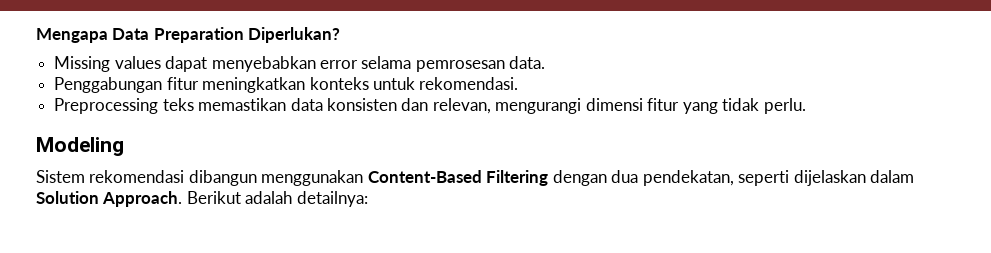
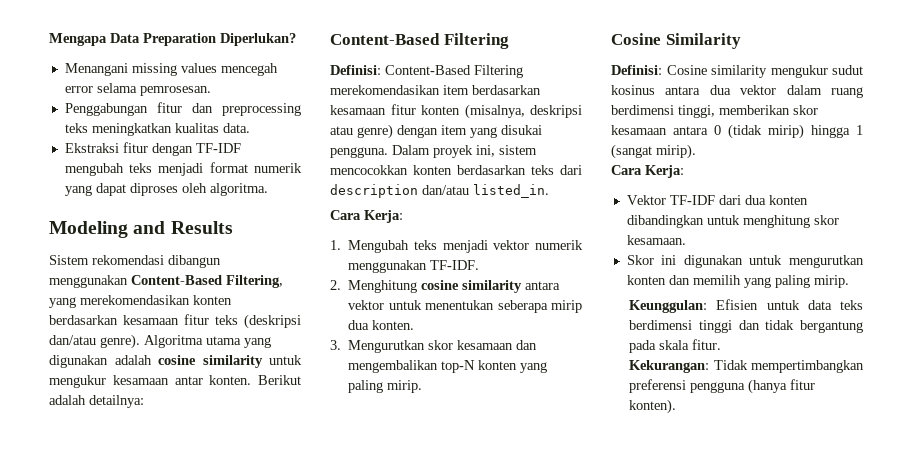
[54,56,546,72] [54,77,519,93] [54,98,806,114] Missing values dapat menyebabkan error selama pemrosesan data. // Penggabungan fitur meningkatkan konteks untuk rekomendasi. // Preprocessing teks memastikan data konsisten dan relevan, mengurangi dimensi fitur yang tidak perlu. -> [64,63,278,76] [64,83,211,96] [64,102,301,116] [64,123,250,136] [64,142,241,156] [64,162,302,176] [64,183,268,196] Menangani missing values mencegah error selama pemrosesan. // Penggabungan fitur dan preprocessing teks meningkatkan kualitas data. // Ekstraksi fitur dengan TF-IDF mengubah teks menjadi format numerik yang dapat diproses oleh algoritma.
(124, 146) none -> [133,221,233,234] and Results
[486,170,915,186] [36,191,368,207] Filtering dengan dua pendekatan, seperti dijelaskan dalam Solution Approach. Berikut adalah detailnya: -> [226,275,283,288] [49,295,232,308] [49,314,301,329] [49,334,271,349] [49,355,302,368] [49,375,301,388] [49,395,144,408] [330,33,509,49] [330,65,523,78] [330,85,541,95] [330,104,582,119] [330,124,542,139] [330,145,537,158] [330,165,582,175] [330,184,549,198] [330,210,403,223] [330,240,583,253] [348,260,480,273] [330,280,561,293] [348,300,582,313] [348,320,415,330] [330,340,538,353] [348,360,548,373] [348,380,423,393] [611,33,741,49] [611,65,863,78] [611,85,863,98] [611,105,818,118] [611,124,863,139] [611,144,696,159] [611,165,684,178] [626,195,808,205] [626,215,839,228] [626,235,686,245] [626,255,864,268] [626,275,849,288] [629,299,863,313] [629,320,863,333] [629,339,722,353] [629,360,864,373] [629,379,816,394] [629,399,677,414] Filtering, yang merekomendasikan konten berdasarkan kesamaan fitur teks (deskripsi dan/atau genre). Algoritma utama yang digunakan adalah cosine similarity untuk mengukur kesamaan antar konten. Berikut adalah detailnya: // Content-Based Filtering // Definisi: Content-Based Filtering merekomendasikan item berdasarkan kesamaan fitur konten (misalnya, deskripsi atau genre) dengan item yang disukai pengguna. Dalam proyek ini, sistem mencocokkan konten berdasarkan teks dari description dan/atau listed_in. // Cara Kerja: // 1. Mengubah teks menjadi vektor numerik menggunakan TF-IDF. // 2. Menghitung cosine similarity antara vektor untuk menentukan seberapa mirip dua konten. // 3. Mengurutkan skor kesamaan dan mengembalikan top-N konten yang paling mirip. // Cosine Similarity // Definisi: Cosine similarity mengukur sudut kosinus antara dua vektor dalam ruang berdimensi tinggi, memberikan skor kesamaan antara 0 (tidak mirip) hingga 1 (sangat mirip). // Cara Kerja: // Vektor TF-IDF dari dua konten dibandingkan untuk menghitung skor kesamaan. // Skor ini digunakan untuk mengurutkan konten dan memilih yang paling mirip. // Keunggulan: Efisien untuk data teks berdimensi tinggi dan tidak bergantung pada skala fitur. // Kekurangan: Tidak mempertimbangkan preferensi pengguna (hanya fitur konten).

